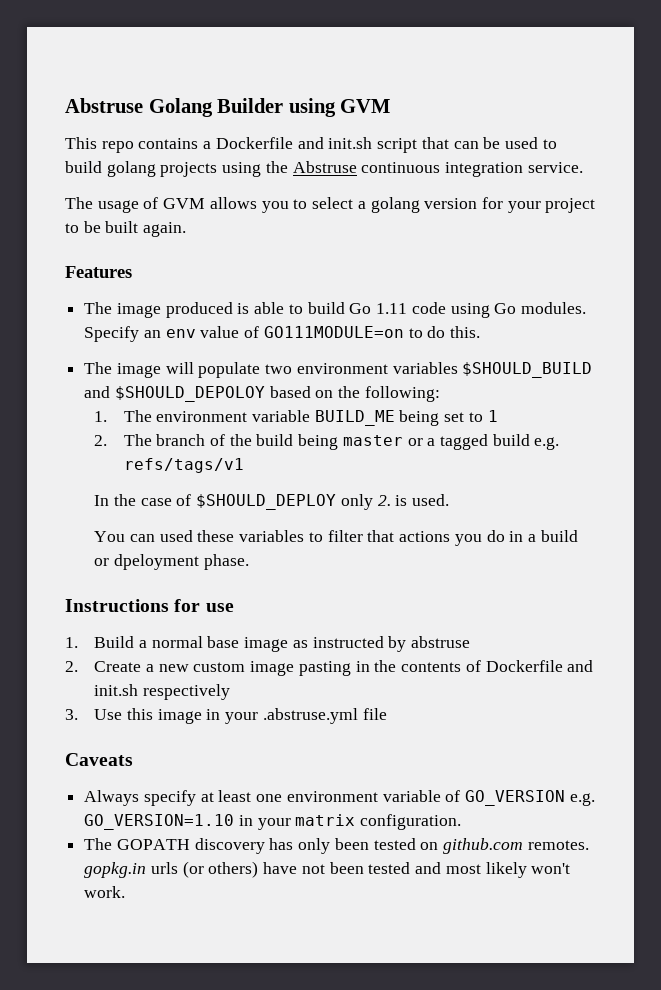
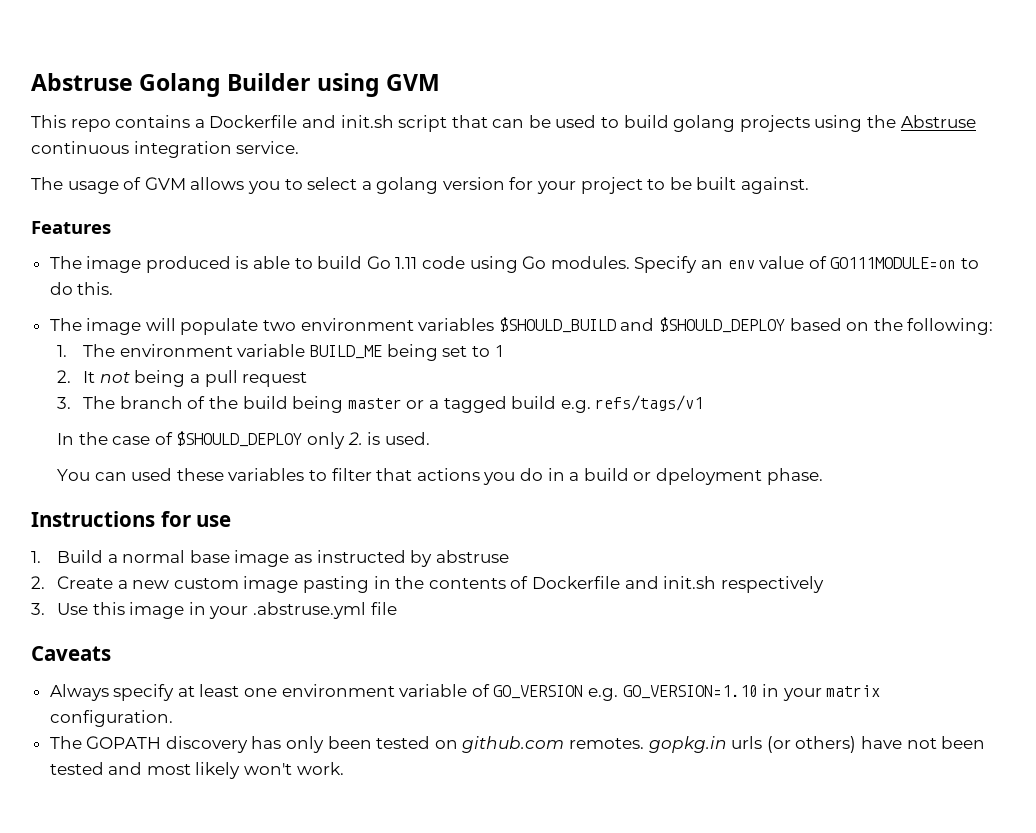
[143,222,187,237] again. -> [741,177,810,194] against.
[114,386,265,402] $SHOULD_DEPOLOY -> [659,317,786,333] $SHOULD_DEPLOY
(108, 440) none -> [83,370,308,387] [57,397,72,409] It not being a pull request // 3.

